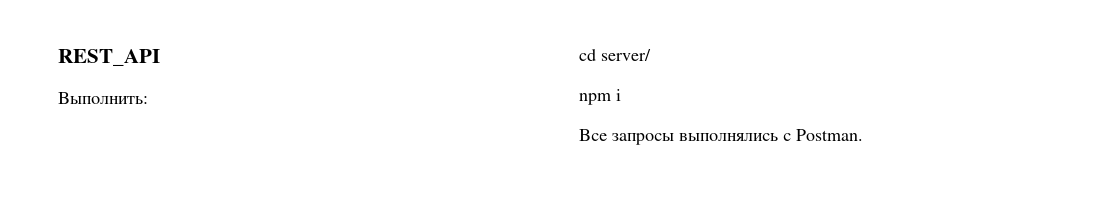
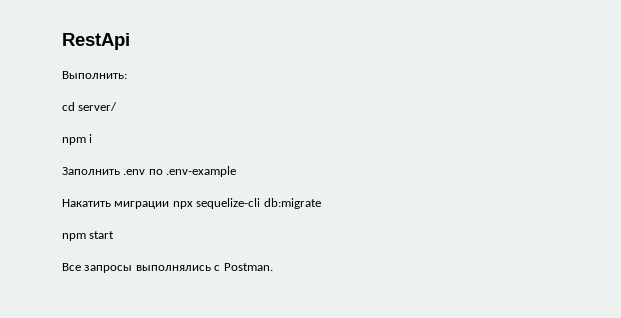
[58,49,160,66] REST_API -> [62,33,130,50] RestApi
(621, 95) none -> [62,166,237,177] [62,198,321,209] [62,231,115,241] // Заполнить .env по .env-example // Накатить миграции npx sequelize-cli db:migrate // npm start

